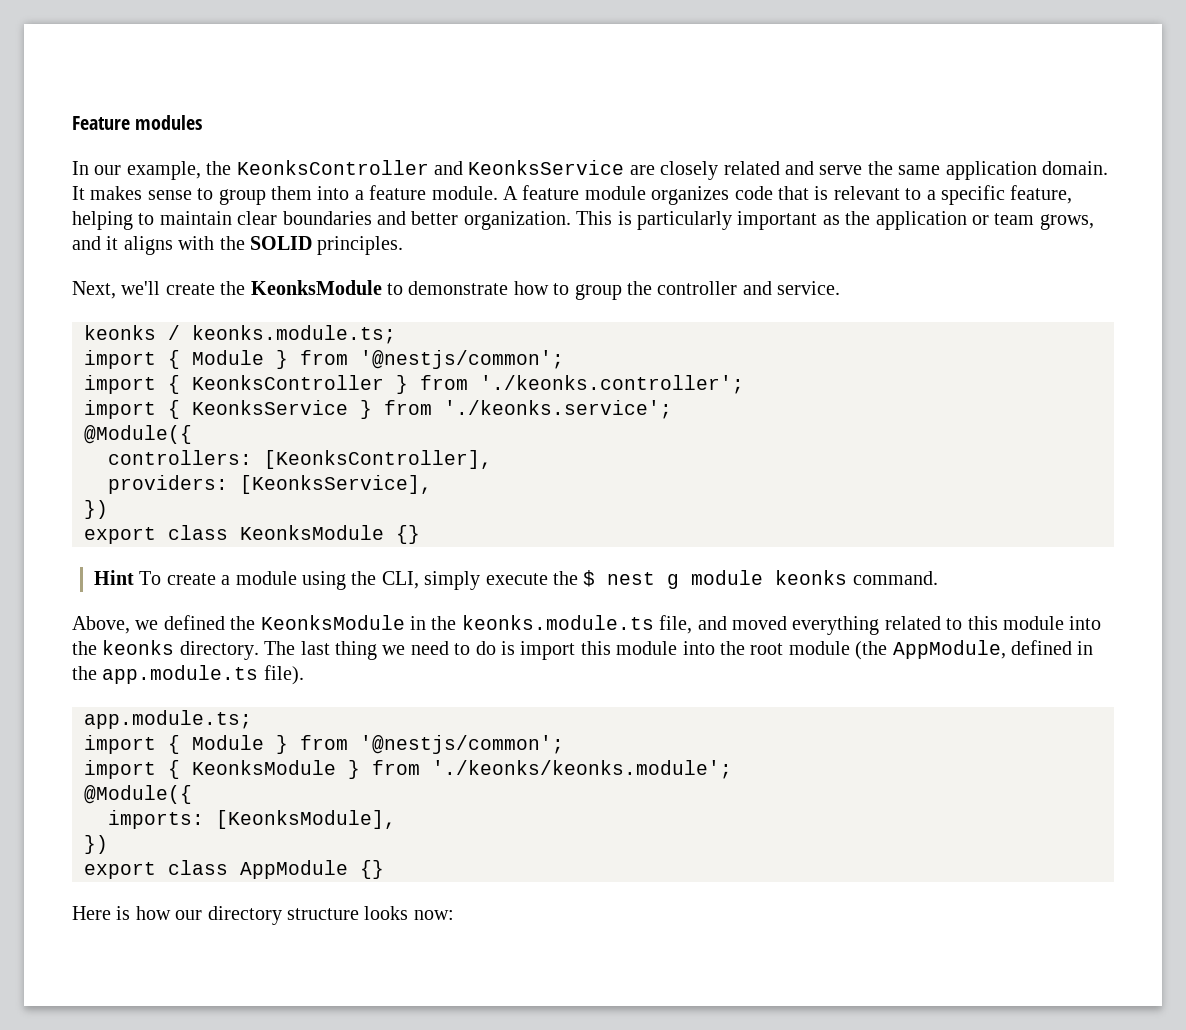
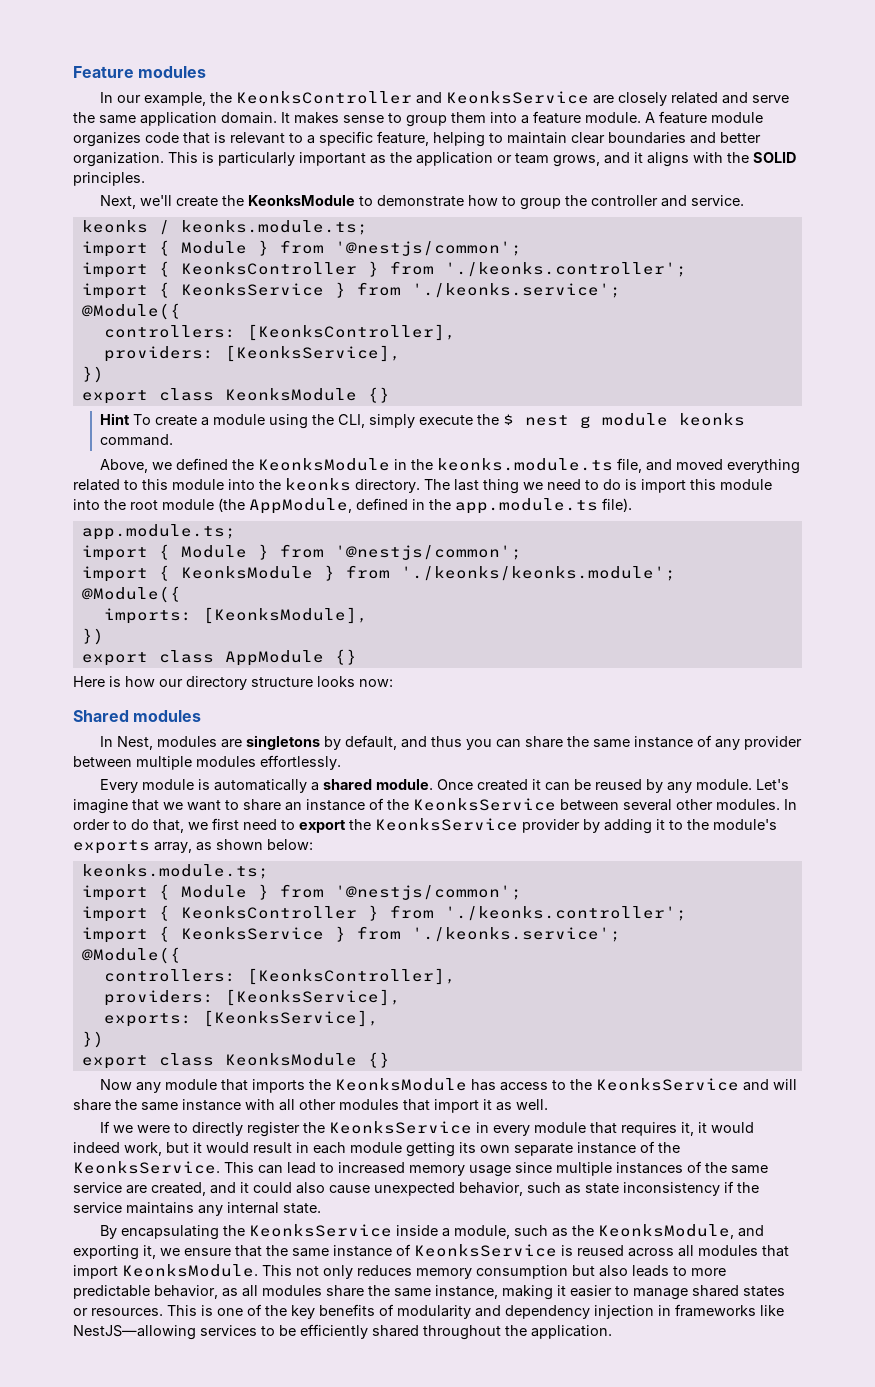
(454, 915) none -> [73,710,202,722] [100,735,803,750] [73,755,341,770] [100,779,790,793] [73,798,797,814] [73,818,777,834] [73,839,313,854] [81,864,269,879] [81,884,522,901] [81,905,687,922] [81,926,621,943] [81,947,181,964] [103,968,456,985] [103,989,401,1006] [103,1010,379,1027] [81,1031,104,1048] [81,1052,390,1069] [100,1078,798,1093] [73,1099,548,1113] [100,1121,755,1137] [73,1141,680,1157] [73,1161,768,1177] [73,1181,759,1196] [73,1202,321,1216] [100,1224,765,1240] [73,1244,789,1260] [73,1264,726,1279] [73,1285,785,1300] [73,1304,784,1319] [73,1324,612,1340] // Shared modules // In Nest, modules are singletons by default, and thus you can share the same instance of any provider between multiple modules effortlessly. // Every module is automatically a shared module. Once created it can be reused by any module. Let's imagine that we want to share an instance of the KeonksService between several other modules. In order to do that, we first need to export the KeonksService provider by adding it to the module's exports array, as shown below: // keonks.module.ts; // import { Module } from '@nestjs/common'; // import { KeonksController } from './keonks.controller'; // import { KeonksService } from './keonks.service'; // @Module({ // controllers: [KeonksController], // providers: [KeonksService], // exports: [KeonksService], // }) // export class KeonksModule {} // Now any module that imports the KeonksModule has access to the KeonksService and will share the same instance with all other modules that import it as well. // If we were to directly register the KeonksService in every module that requires it, it would indeed work, but it would result in each module getting its own separate instance of the KeonksService. This can lead to increased memory usage since multiple instances of the same service are created, and it could also cause unexpected behavior, such as state inconsistency if the service maintains any internal state. // By encapsulating the KeonksService inside a module, such as the KeonksModule, and exporting it, we ensure that the same instance of KeonksService is reused across all modules that import KeonksModule. This not only reduces memory consumption but also leads to more predictable behavior, as all modules share the same instance, making it easier to manage shared states or resources. This is one of the key benefits of modularity and dependency injection in frameworks like NestJS—allowing services to be efficiently shared throughout the application.

